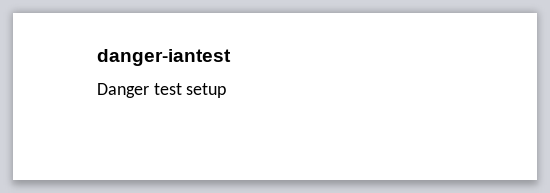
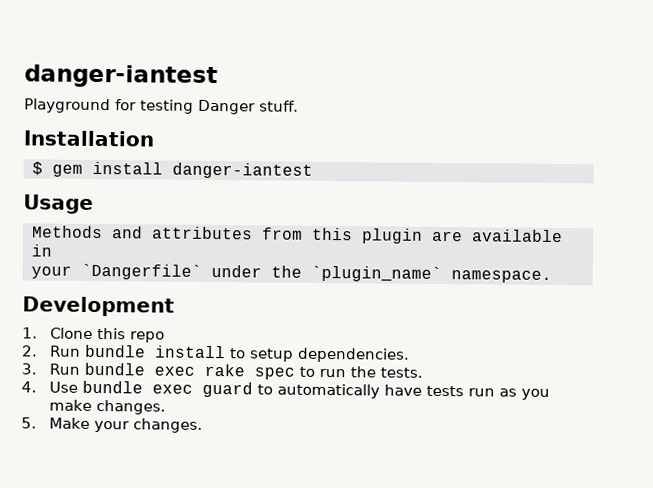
[97,49,231,66] [97,83,227,98] danger-iantest // Danger test setup -> [24,64,218,89] [24,98,299,115] [23,130,154,147] [31,161,313,179] [23,194,94,214] [31,225,563,244] [30,244,52,257] [30,263,552,283] [22,296,175,317] [22,327,165,343] [22,344,410,363] [21,362,423,380] [21,380,550,400] [48,399,166,415] [21,417,203,433] danger-iantest // Playground for testing Danger stuff. // Installation // $ gem install danger-iantest // Usage // Methods and attributes from this plugin are available in // your `Dangerfile` under the `plugin_name` namespace. // Development // 1. Clone this repo // 2. Run bundle install to setup dependencies. // 3. Run bundle exec rake spec to run the tests. // 4. Use bundle exec guard to automatically have tests run as you make changes. // 5. Make your changes.

